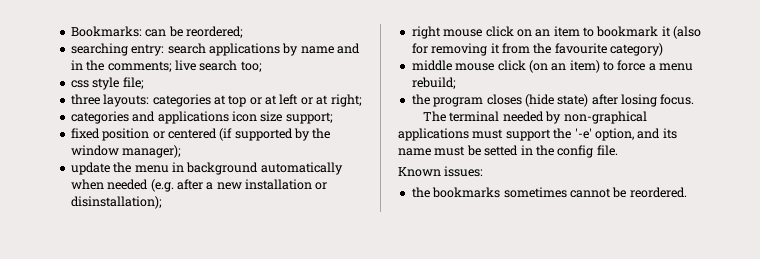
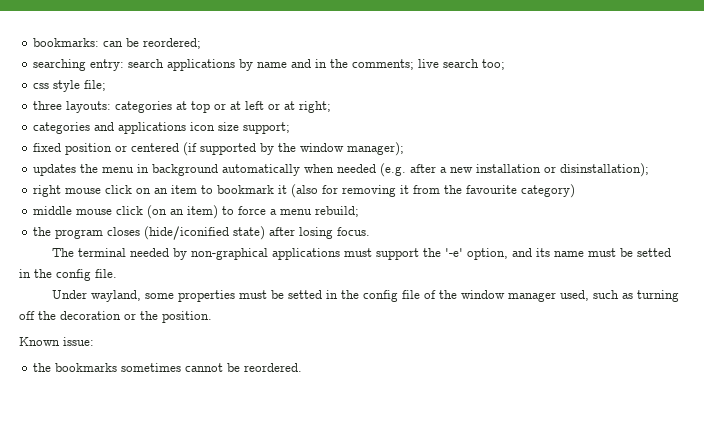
[70,26,142,37] Bookmarks: -> [33,38,100,47] bookmarks:
[70,162,110,175] update -> [33,164,77,176] updates
[524,94,554,107] (hide -> [144,226,230,240] (hide/iconified
(618, 150) none -> [51,290,679,302] [19,311,212,323] // Under wayland, some properties must be setted in the config file of the window manager used, such as turning off the decoration or the position.
[444,166,484,177] issues: -> [63,337,94,346] issue:

